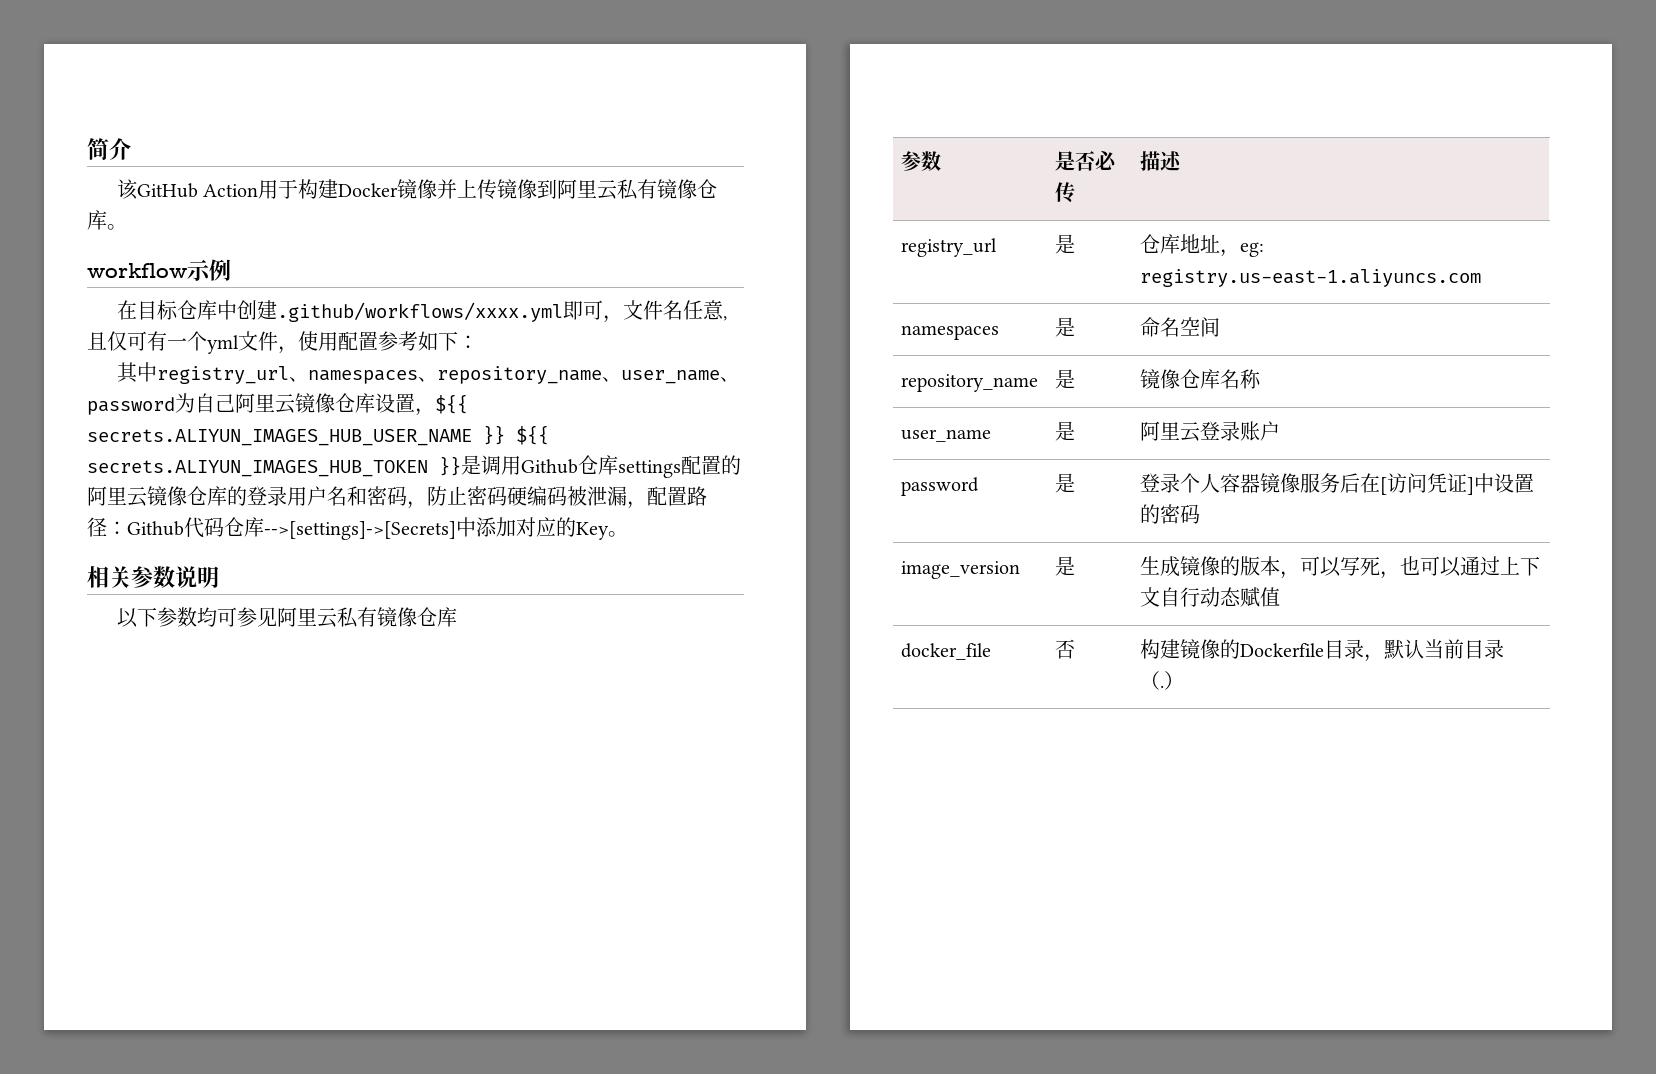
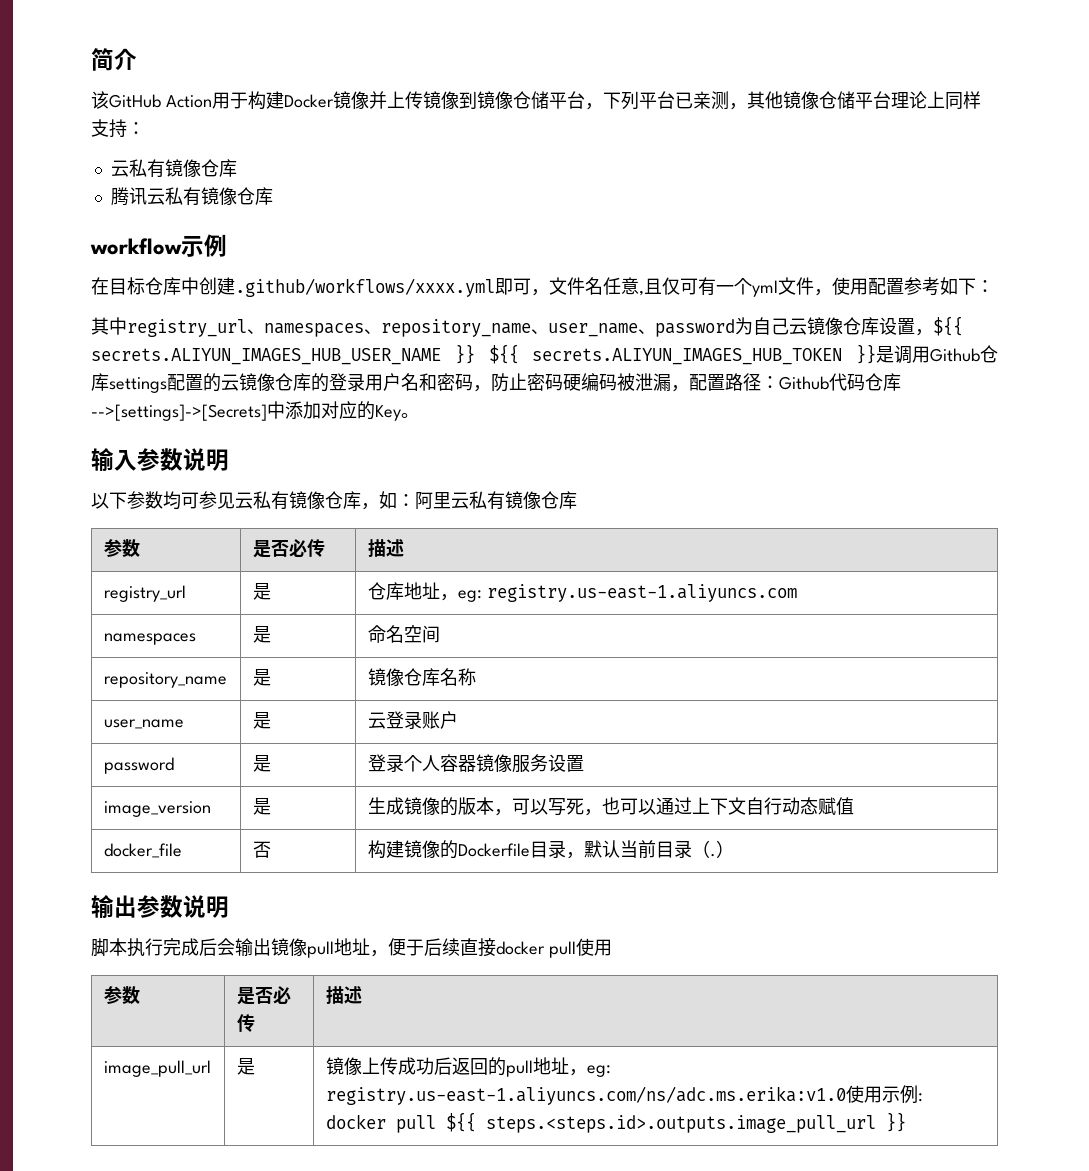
[556,179,717,200] [87,210,127,230] 阿里云私有镜像仓库。 -> [476,91,981,110] [91,119,145,138] [110,159,237,178] [110,187,273,206] 镜像仓储平台，下列平台已亲测，其他镜像仓储平台理论上同样支持： // 云私有镜像仓库 // 腾讯云私有镜像仓库
[235,393,275,413] 阿里 -> (789, 326) none
[87,486,127,506] 阿里 -> (221, 382) none
[87,566,131,588] 相关 -> [91,448,137,471] 输入
(277, 617) none -> [235,491,415,510] 云私有镜像仓库，如：
[1140,421,1181,441] 阿里 -> (271, 720) none
[1340,473,1535,495] [1140,504,1201,524] 后在[访问凭证]中设置的密码 -> [547,754,584,772] 设置
(1185, 680) none -> [91,895,229,918] [91,938,612,958] [103,986,140,1004] [236,986,291,1005] [236,1014,255,1032] [325,986,362,1004] [103,1060,211,1077] [236,1058,255,1075] [325,1057,611,1077] [325,1085,923,1105] [325,1112,906,1133] // 输出参数说明 // 脚本执行完成后会输出镜像pull地址，便于后续直接docker pull使用 // 参数 | 是否必传 | 描述 // image_pull_url | 是 | 镜像上传成功后返回的pull地址，eg: registry.us-east-1.aliyuncs.com/ns/adc.ms.erika:v1.0使用示例: docker pull ${{ steps.<steps.id>.outputs.image_pull_url }}

